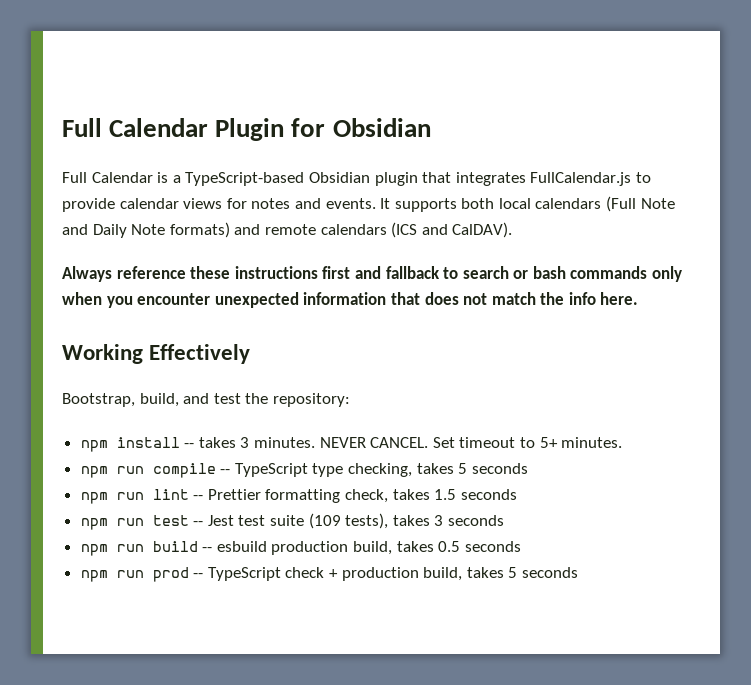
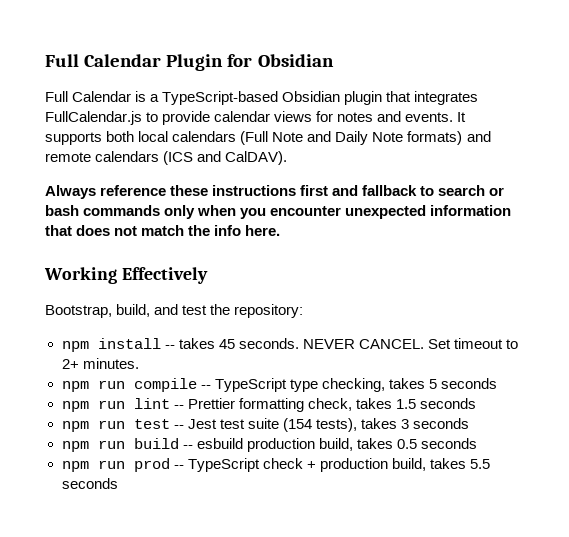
[240,437,316,448] 3 minutes. -> [218,338,299,349] 45 seconds.
[539,437,558,448] 5+ -> [61,359,79,369] 2+
[308,513,341,529] (109 -> [282,418,312,432] (154
[508,567,518,578] 5 -> [469,459,490,469] 5.5

